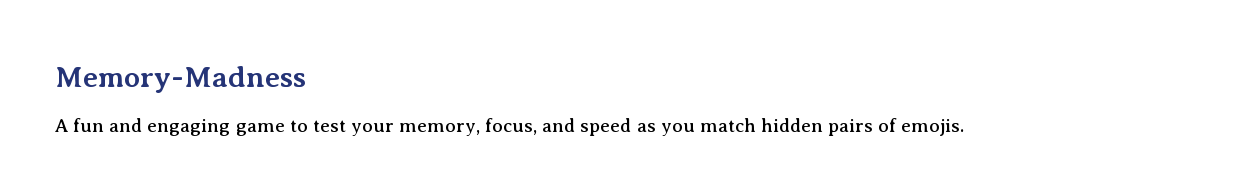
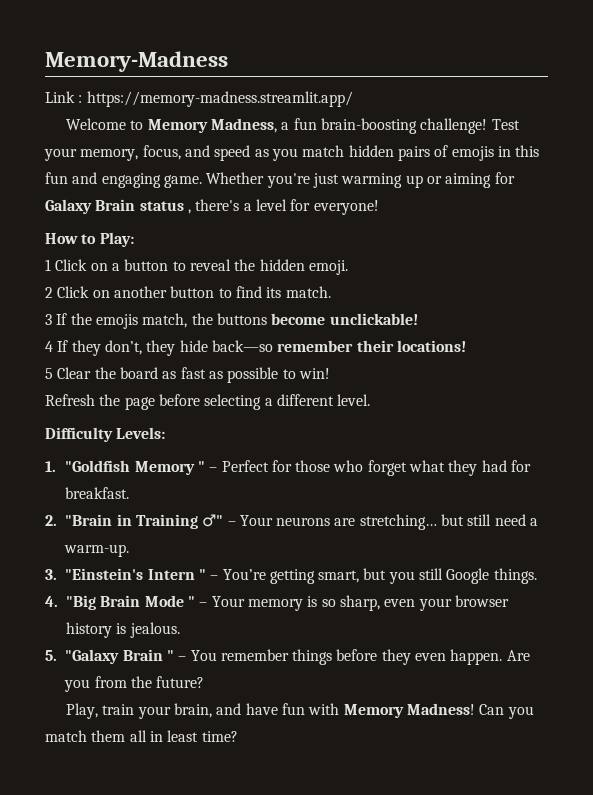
[55,118,346,136] A fun and engaging game to test -> [45,91,353,107] [66,118,520,134] Link : https://memory-madness.streamlit.app/ // Welcome to Memory Madness, a fun brain-boosting challenge! Test
[901,119,965,136] emojis. -> [451,145,540,161] [45,172,515,188] [45,199,379,215] [45,232,134,247] [45,259,348,275] [45,286,331,298] [45,313,418,329] [45,340,466,356] [45,367,330,383] [45,394,371,410] [45,427,166,442] [45,460,532,476] [65,487,130,499] [45,514,539,530] [64,544,130,557] [45,568,537,584] [45,595,509,611] [66,622,180,638] [45,649,530,665] [64,676,205,692] [66,703,534,719] [45,730,238,742] emojis in this fun and engaging game. Whether you're just warming up or aiming for Galaxy Brain status , there's a level for everyone! // How to Play: // 1 Click on a button to reveal the hidden emoji. // 2 Click on another button to find its match. // 3 If the emojis match, the buttons become unclickable! // 4 If they don’t, they hide back—so remember their locations! // 5 Clear the board as fast as possible to win! // Refresh the page before selecting a different level. // Difficulty Levels: // 1. "Goldfish Memory " – Perfect for those who forget what they had for breakfast. // 2. "Brain in Training ♂" – Your neurons are stretching… but still need a warm-up. // 3. "Einstein's Intern " – You’re getting smart, but you still Google things. // 4. "Big Brain Mode " – Your memory is so sharp, even your browser history is jealous. // 5. "Galaxy Brain " – You remember things before they even happen. Are you from the future? // Play, train your brain, and have fun with Memory Madness! Can you match them all in least time?

